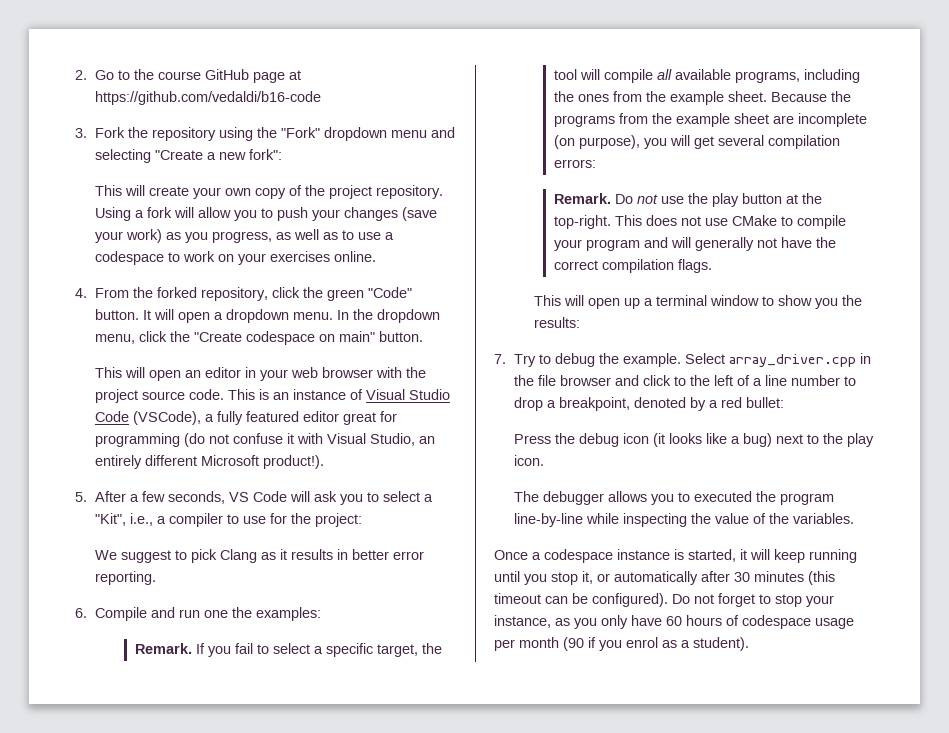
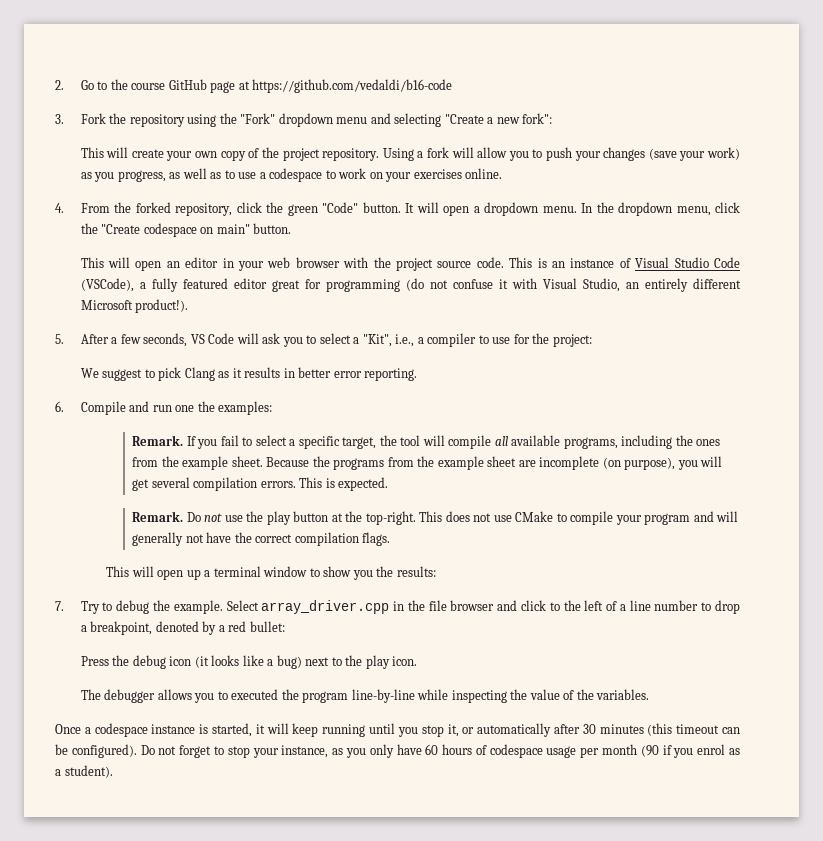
[553,159,596,168] errors: -> [260,477,389,491] errors. This is expected.

